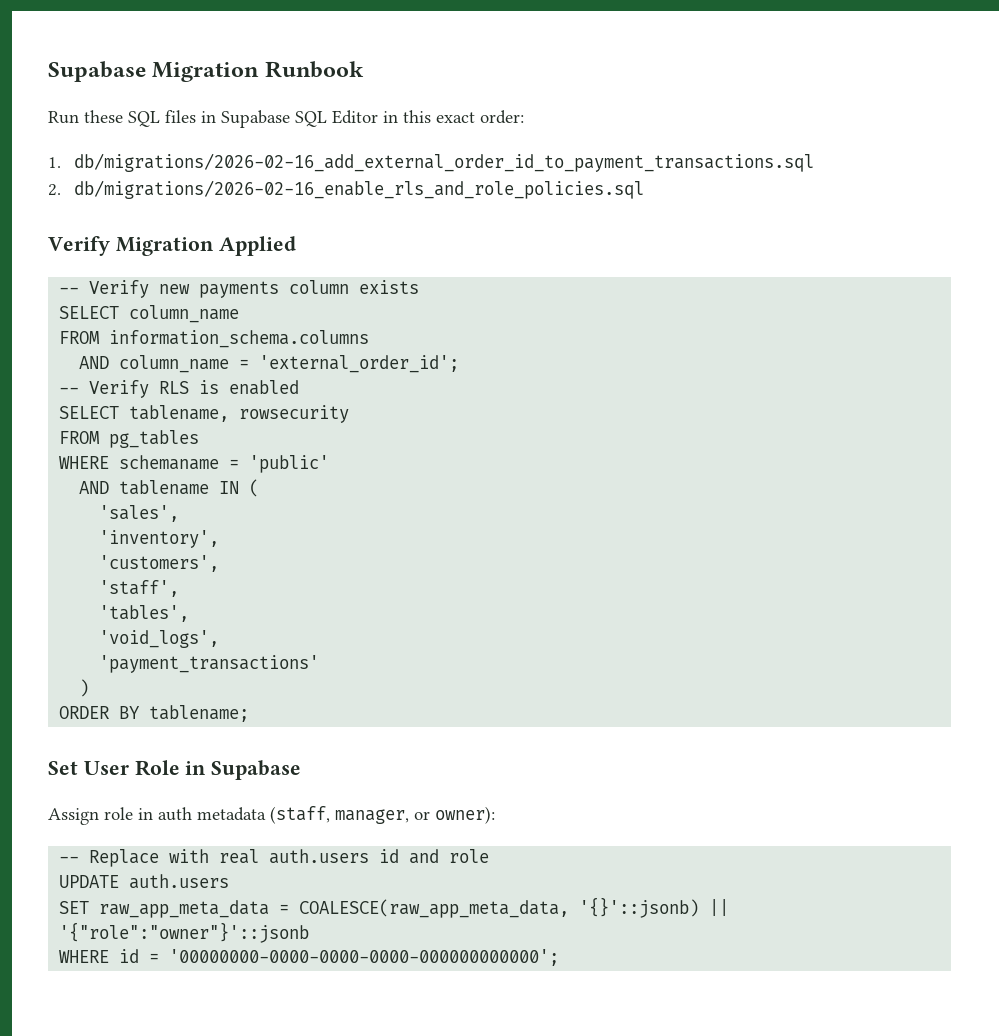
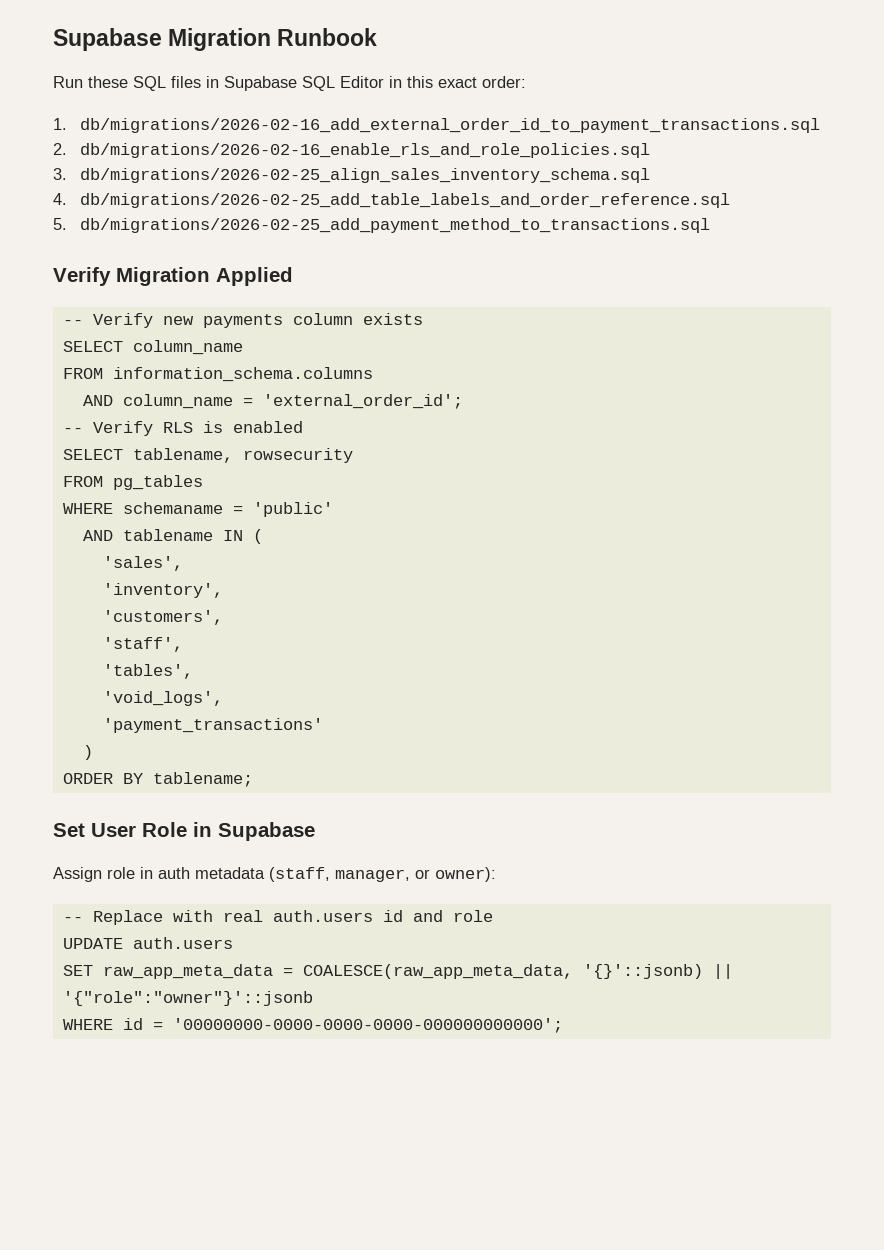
(645, 189) none -> [53,168,651,183] [53,193,731,208] [53,218,711,233] // 3. db/migrations/2026-02-25_align_sales_inventory_schema.sql // 4. db/migrations/2026-02-25_add_table_labels_and_order_reference.sql // 5. db/migrations/2026-02-25_add_payment_method_to_transactions.sql

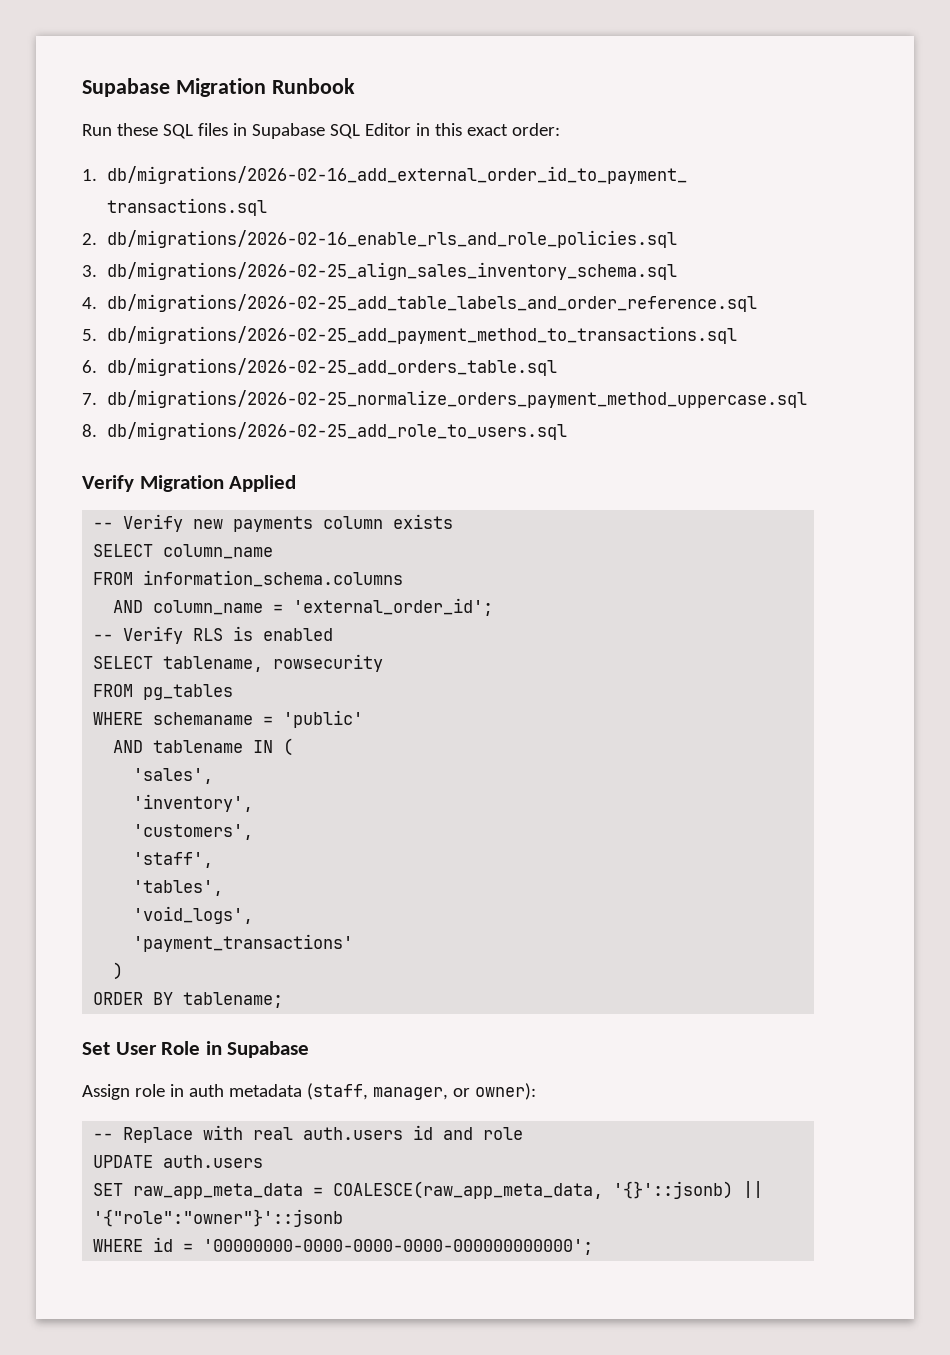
(711, 225) none -> [82,358,557,376] [82,390,807,408] [82,422,567,440] // 6. db/migrations/2026-02-25_add_orders_table.sql // 7. db/migrations/2026-02-25_normalize_orders_payment_method_uppercase.sql // 8. db/migrations/2026-02-25_add_role_to_users.sql

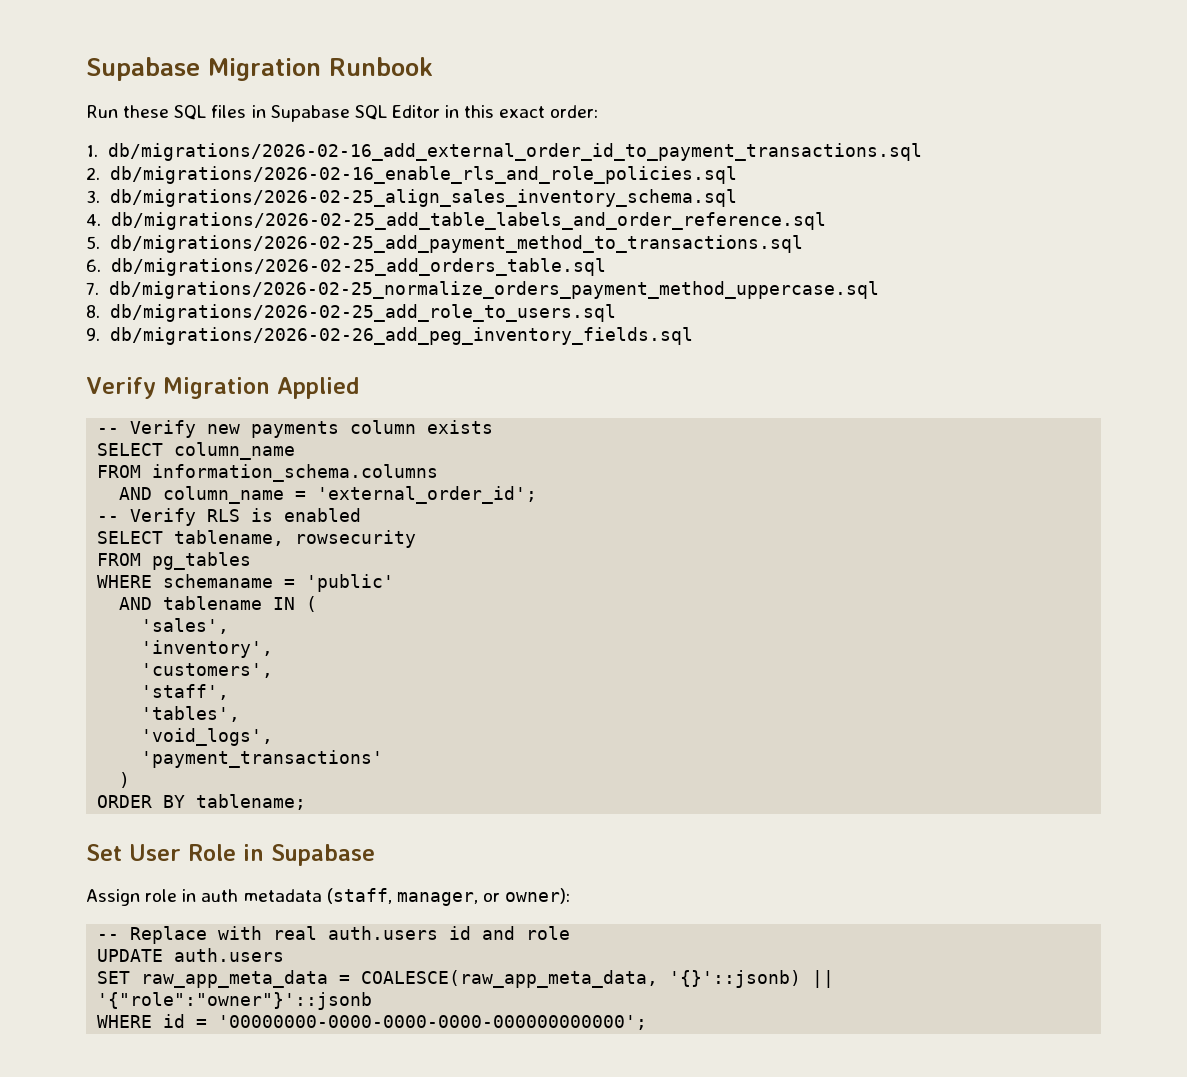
(567, 431) none -> [86,327,693,345] // 9. db/migrations/2026-02-26_add_peg_inventory_fields.sql

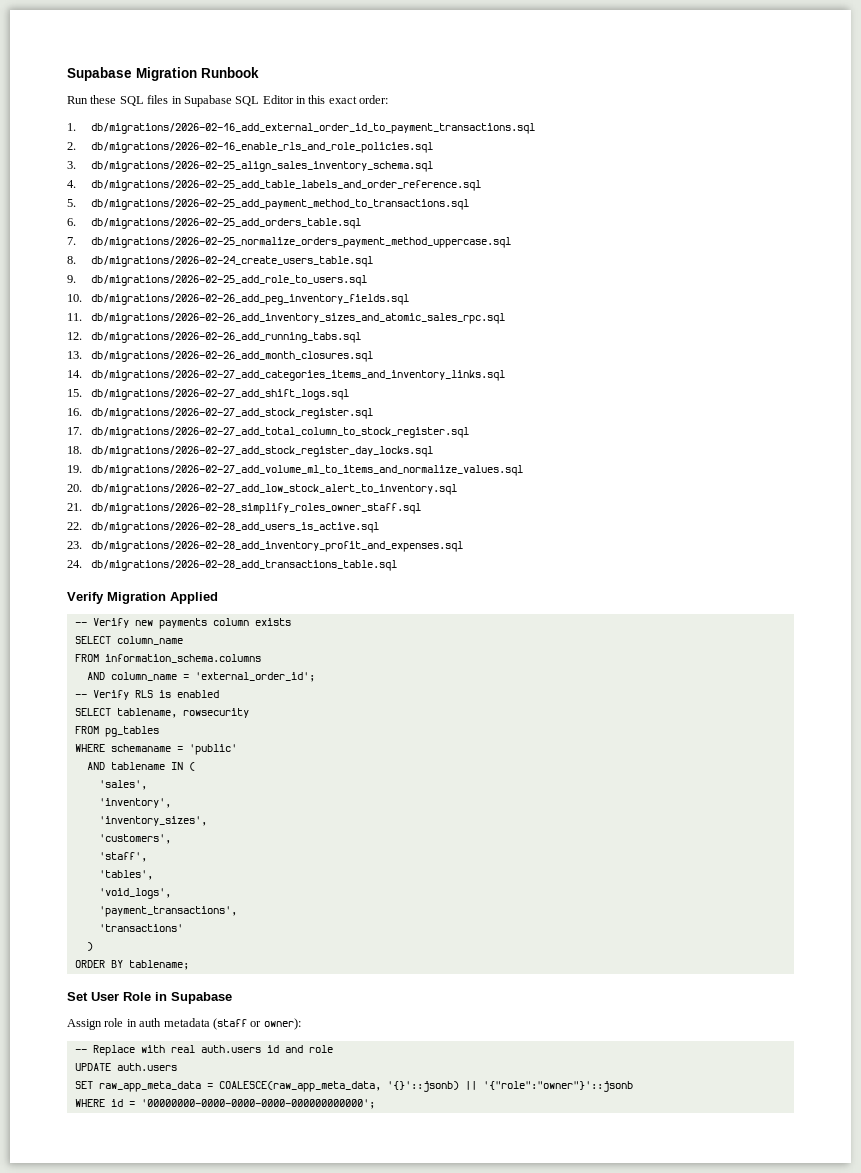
(100, 311) none -> [90,256,373,267] [67,275,76,283] db/migrations/2026-02-24_create_users_table.sql // 9.
[86,328,100,341] 9. -> [67,294,82,302] 10.
(693, 336) none -> [67,313,505,324] [67,332,361,343] [67,351,373,362] [67,370,505,381] [67,389,349,400] [67,408,373,419] [67,427,469,438] [67,446,433,457] [67,465,523,476] [67,484,457,495] [67,503,421,514] [67,522,379,533] [67,541,463,552] [67,560,397,571] // 11. db/migrations/2026-02-26_add_inventory_sizes_and_atomic_sales_rpc.sql // 12. db/migrations/2026-02-26_add_running_tabs.sql // 13. db/migrations/2026-02-26_add_month_closures.sql // 14. db/migrations/2026-02-27_add_categories_items_and_inventory_links.sql // 15. db/migrations/2026-02-27_add_shift_logs.sql // 16. db/migrations/2026-02-27_add_stock_register.sql // 17. db/migrations/2026-02-27_add_total_column_to_stock_register.sql // 18. db/migrations/2026-02-27_add_stock_register_day_locks.sql // 19. db/migrations/2026-02-27_add_volume_ml_to_items_and_normalize_values.sql // 20. db/migrations/2026-02-27_add_low_stock_alert_to_inventory.sql // 21. db/migrations/2026-02-28_simplify_roles_owner_staff.sql // 22. db/migrations/2026-02-28_add_users_is_active.sql // 23. db/migrations/2026-02-28_add_inventory_profit_and_expenses.sql // 24. db/migrations/2026-02-28_add_transactions_table.sql
(274, 649) none -> [98,816,207,826] // 'inventory_sizes',
[141,750,384,768] 'payment_transactions' -> [98,906,237,917] [98,924,183,932] 'payment_transactions', // 'transactions'
[326,888,478,906] (staff, manager, -> [212,1018,247,1030] (staff

